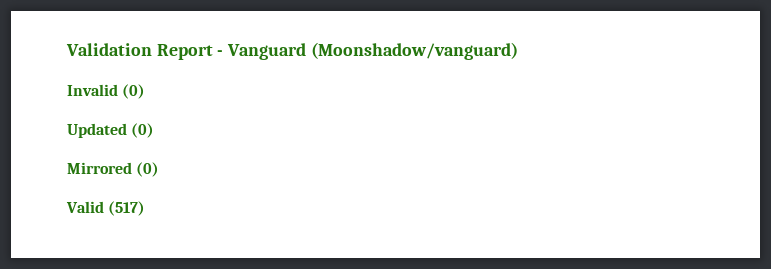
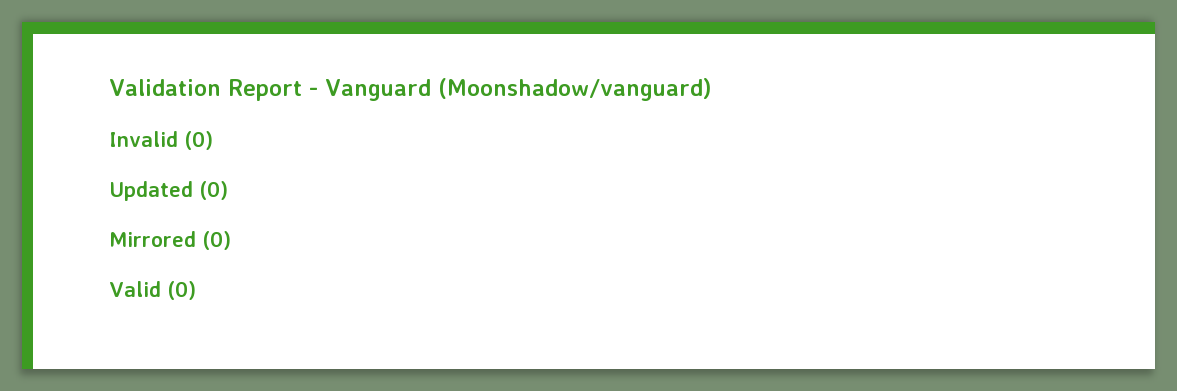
[108,201,146,216] (517) -> [166,281,196,300] (0)

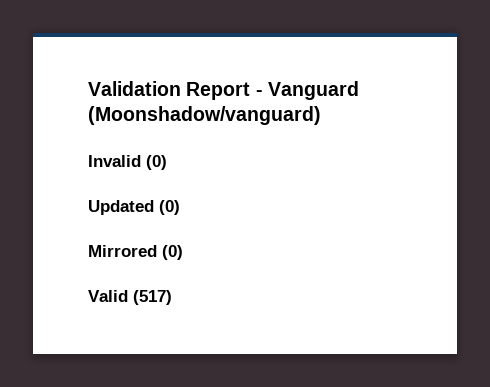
[166,281,196,300] (0) -> [133,290,172,305] (517)

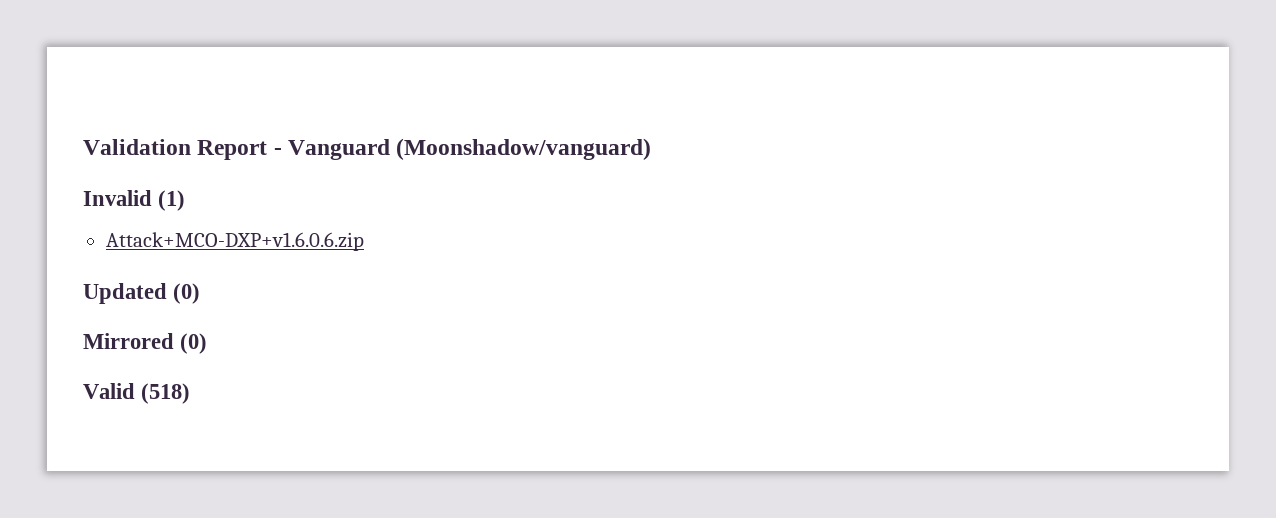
[146,155,167,170] (0) -> [158,190,186,211] [105,232,364,251] (1) // Attack+MCO-DXP+v1.6.0.6.zip
[133,290,172,305] (517) -> [141,383,191,404] (518)

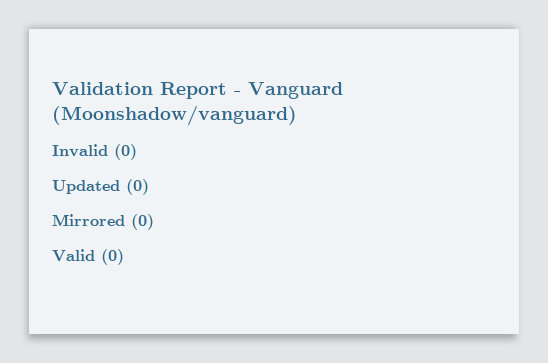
[158,190,186,211] [105,232,364,251] (1) // Attack+MCO-DXP+v1.6.0.6.zip -> [114,144,137,160] (0)
[141,383,191,404] (518) -> [101,249,124,265] (0)

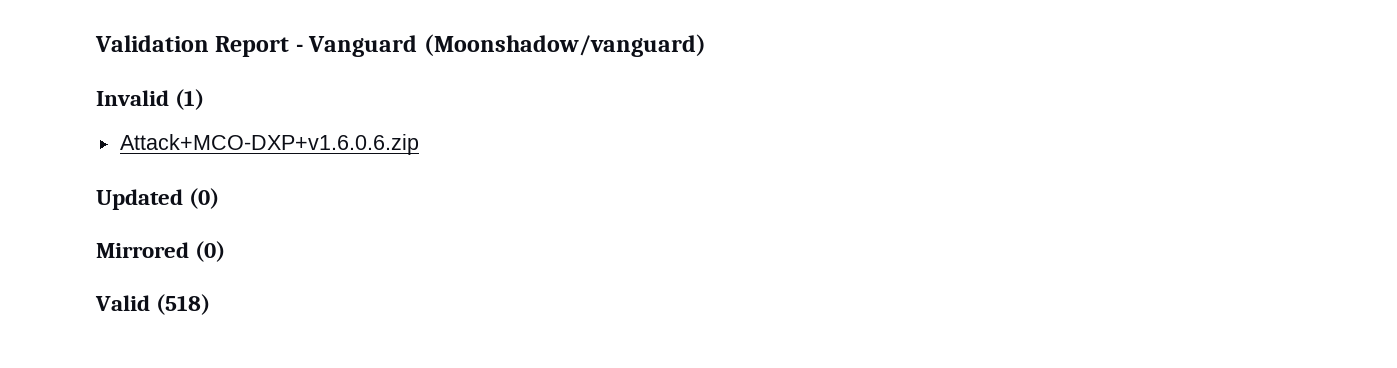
[114,144,137,160] (0) -> [175,89,205,110] [119,134,419,155] (1) // Attack+MCO-DXP+v1.6.0.6.zip
[101,249,124,265] (0) -> [156,294,211,315] (518)

